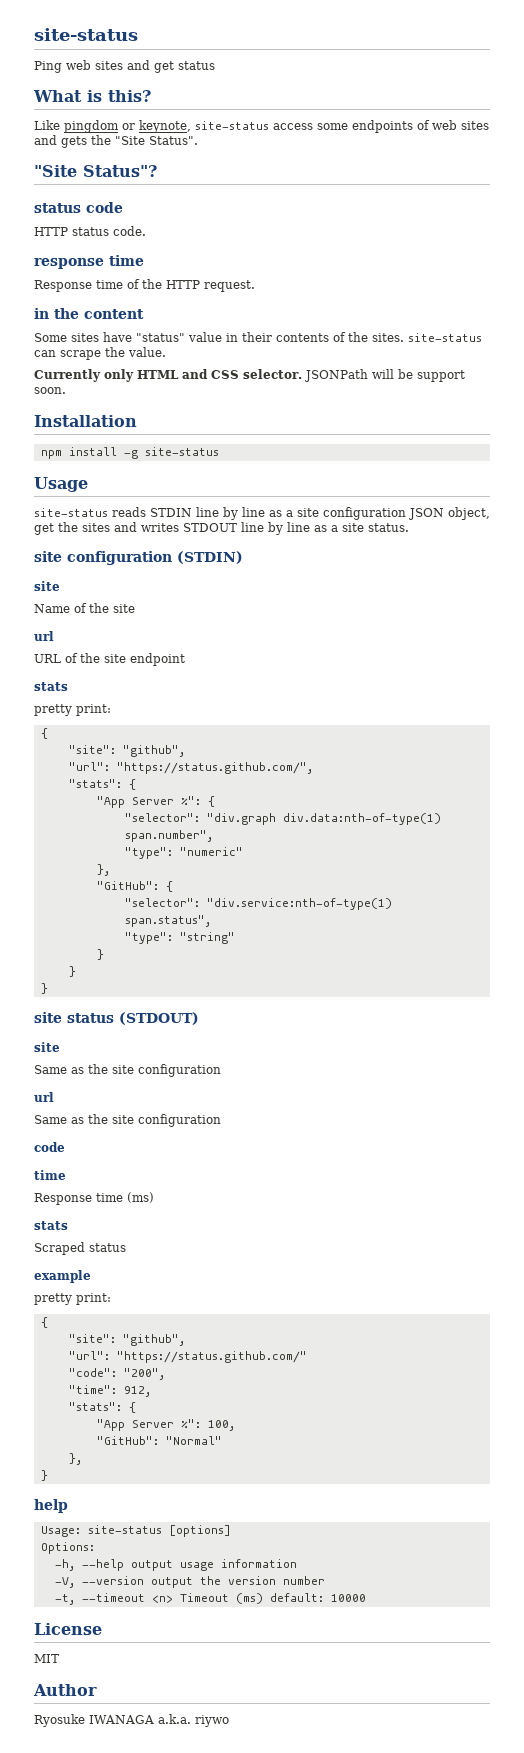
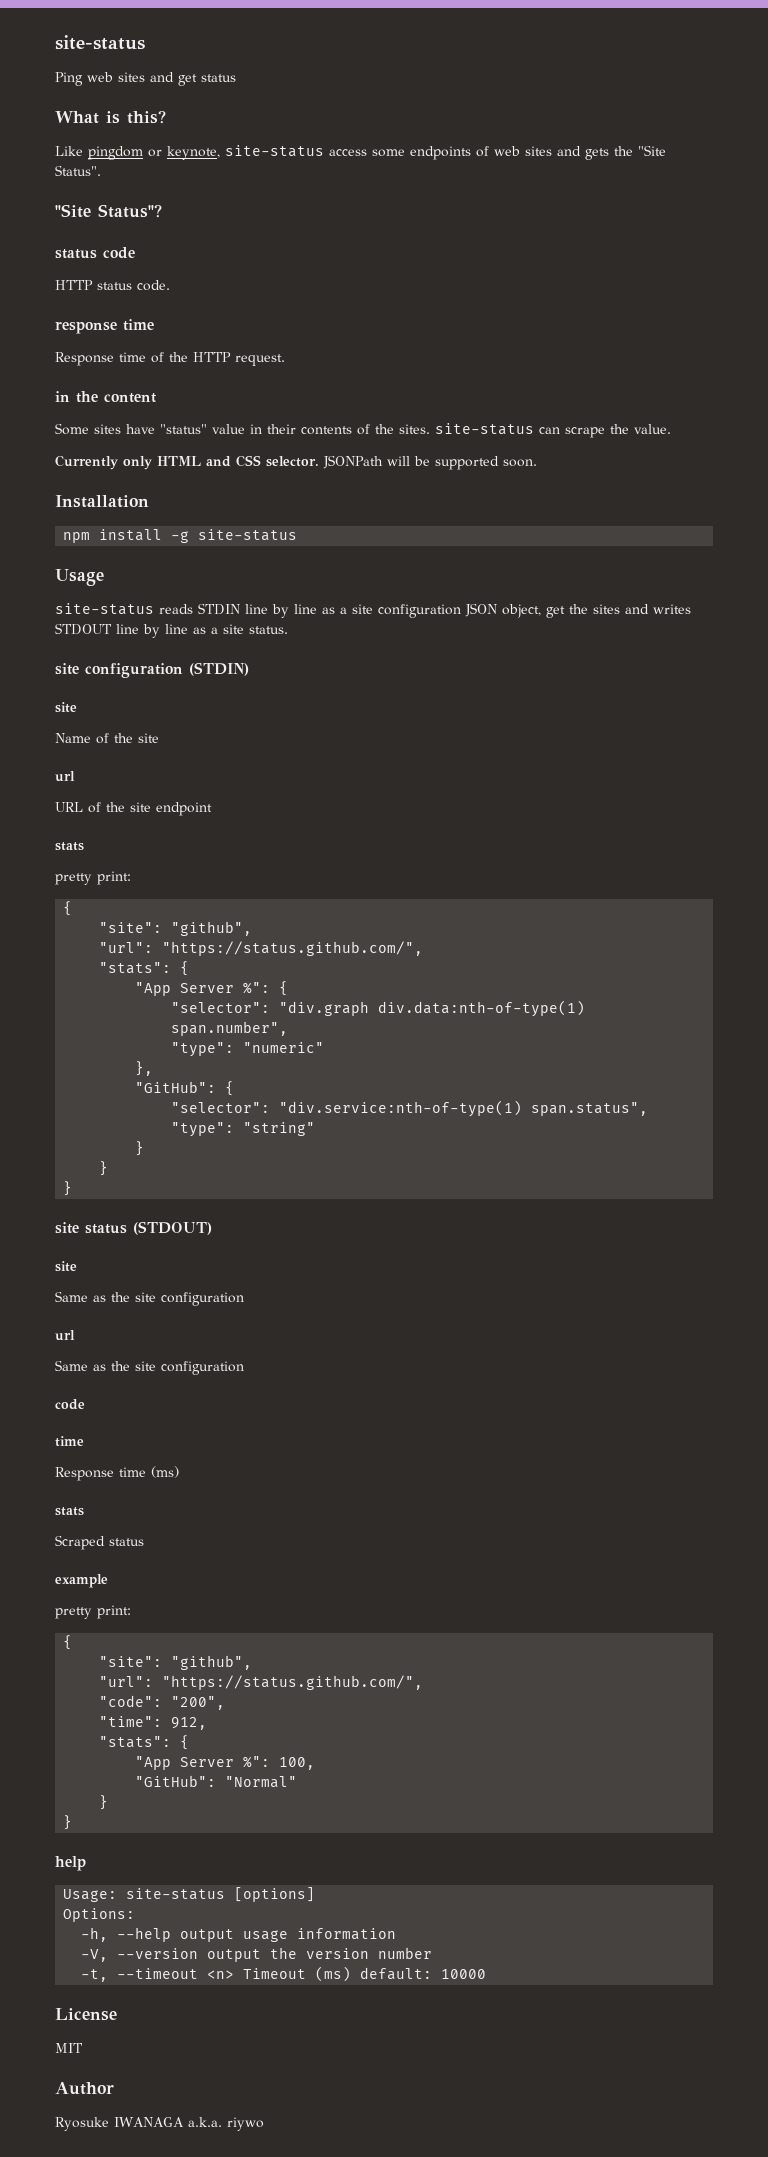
[416,370,465,382] support -> [435,456,499,470] supported
[116,1351,307,1363] "https://status.github.com/" -> [162,1675,424,1690] "https://status.github.com/",
[68,1453,82,1465] }, -> [99,1795,109,1810] }

